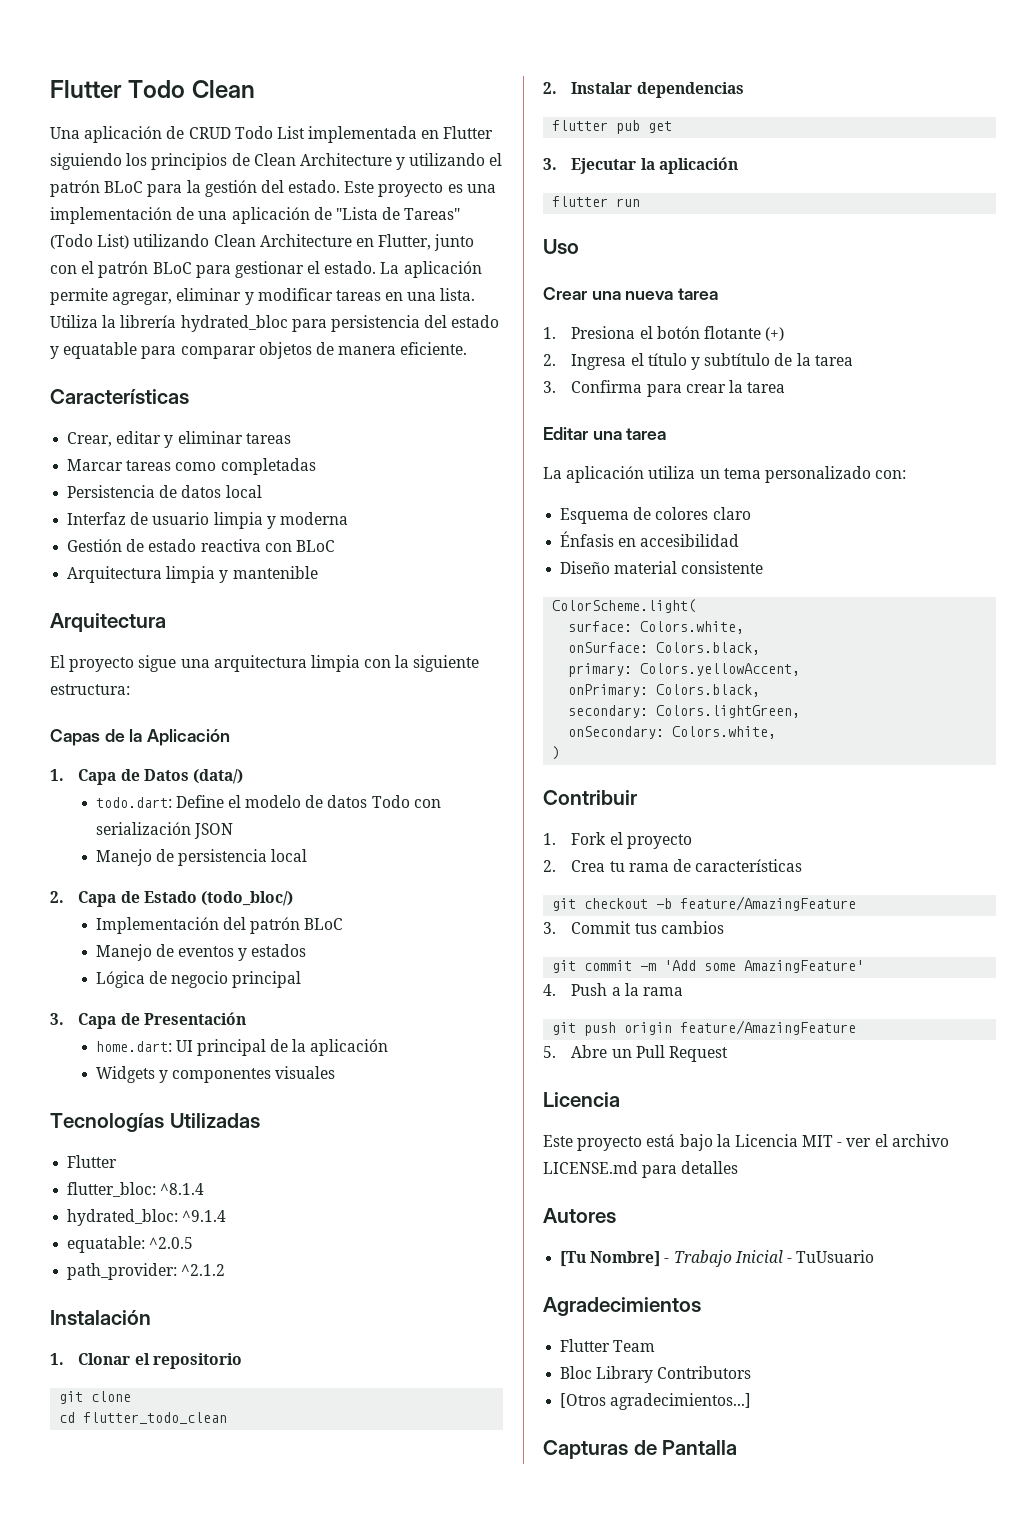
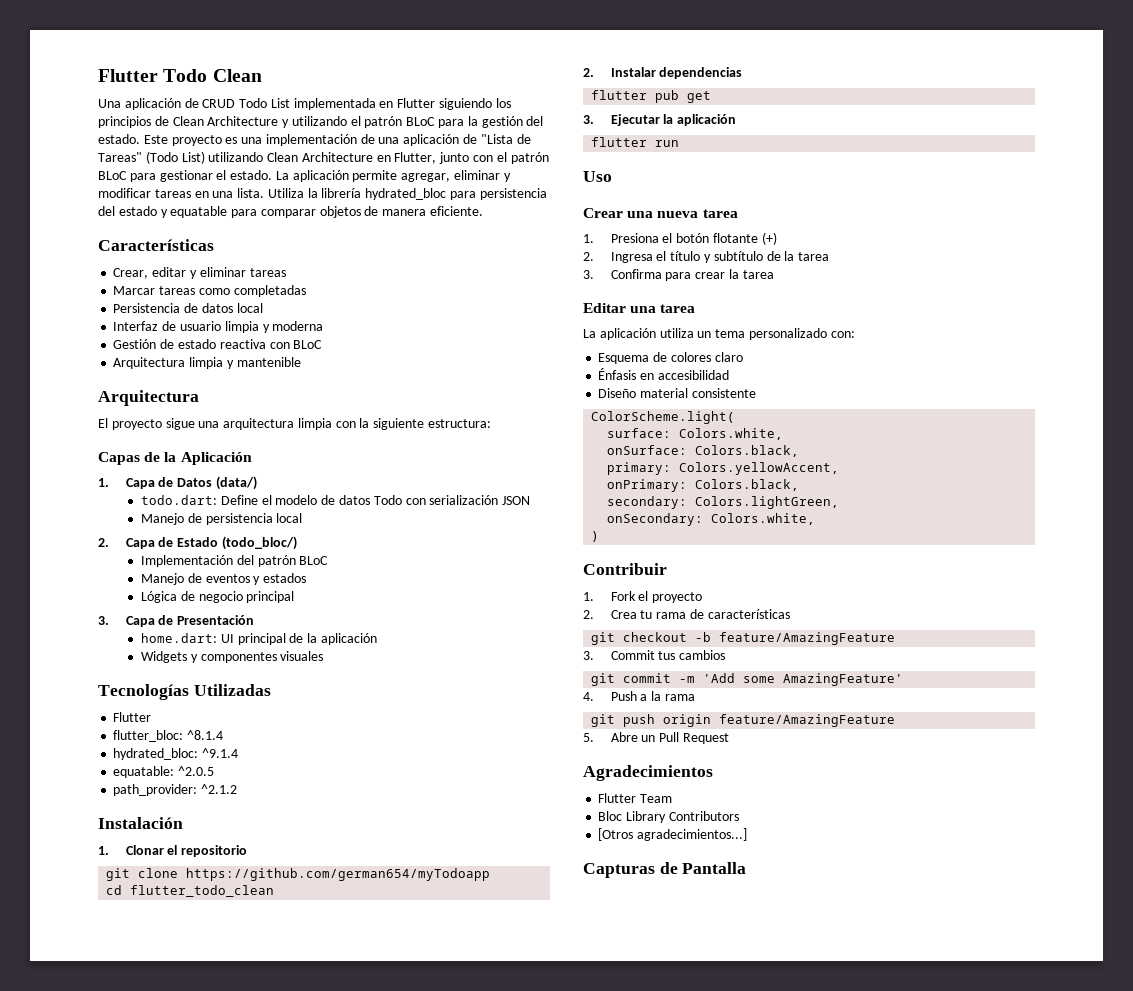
(132, 1396) none -> [186,868,491,881] https://github.com/german654/myTodoapp
[543,1092,620,1107] [543,1134,949,1151] [543,1161,739,1178] [543,1208,616,1223] [560,1250,875,1267] // Licencia // Este proyecto está bajo la Licencia MIT - ver el archivo LICENSE.md para detalles // Autores // [Tu Nombre] - Trabajo Inicial - TuUsuario -> (730, 738) none

